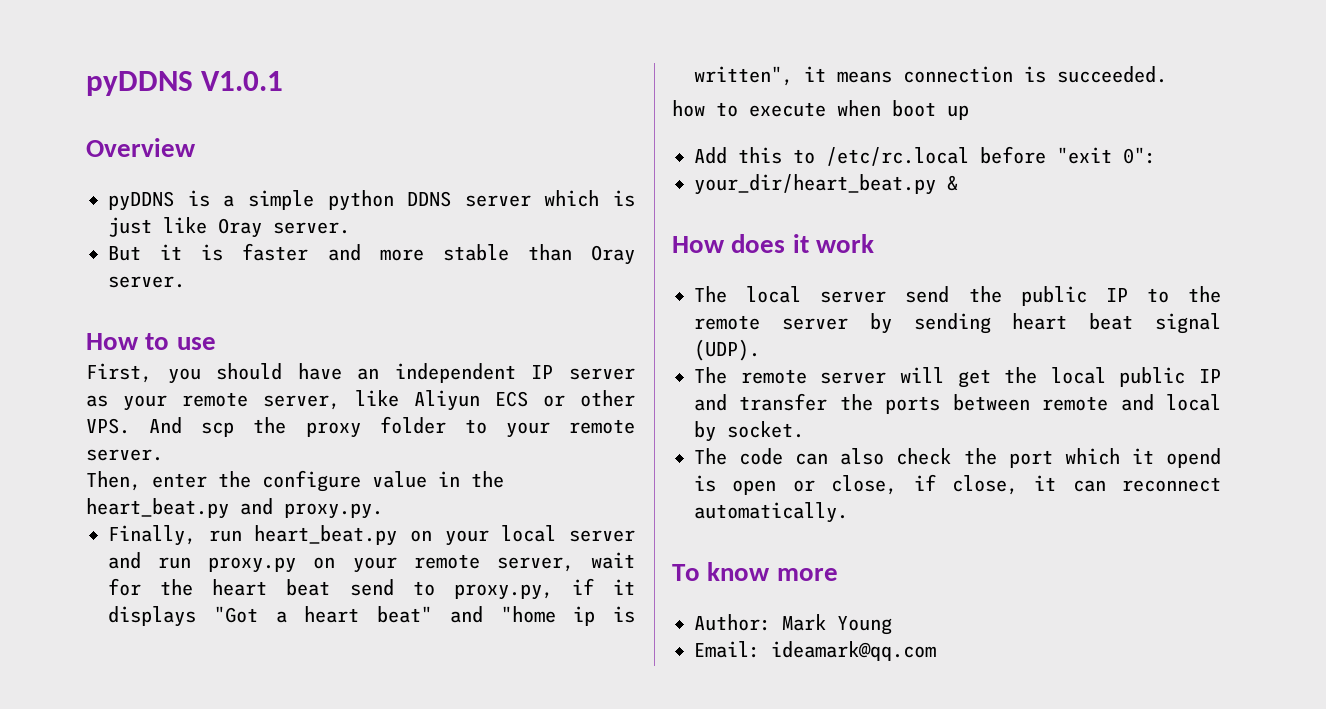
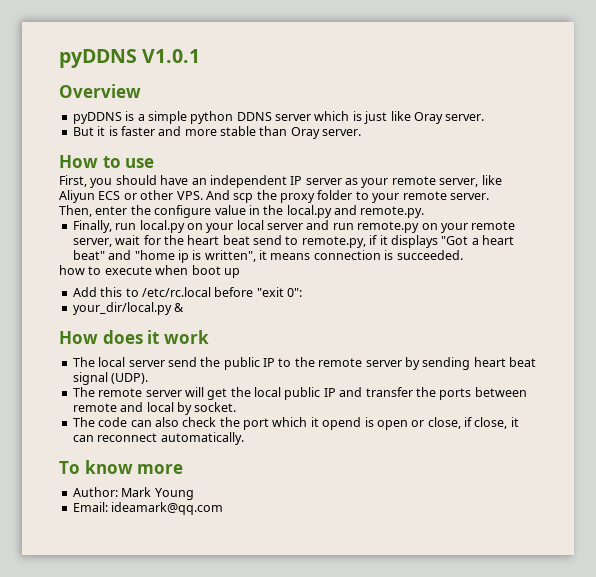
[86,498,383,519] heart_beat.py and proxy.py. -> [286,205,425,218] local.py and remote.py.
[254,525,398,546] heart_beat.py -> [139,220,185,233] local.py
[208,557,297,573] proxy.py -> [357,221,420,233] remote.py
[453,584,553,600] proxy.py, -> [301,236,366,248] remote.py,
[694,174,936,195] your_dir/heart_beat.py -> [72,302,172,315] your_dir/local.py

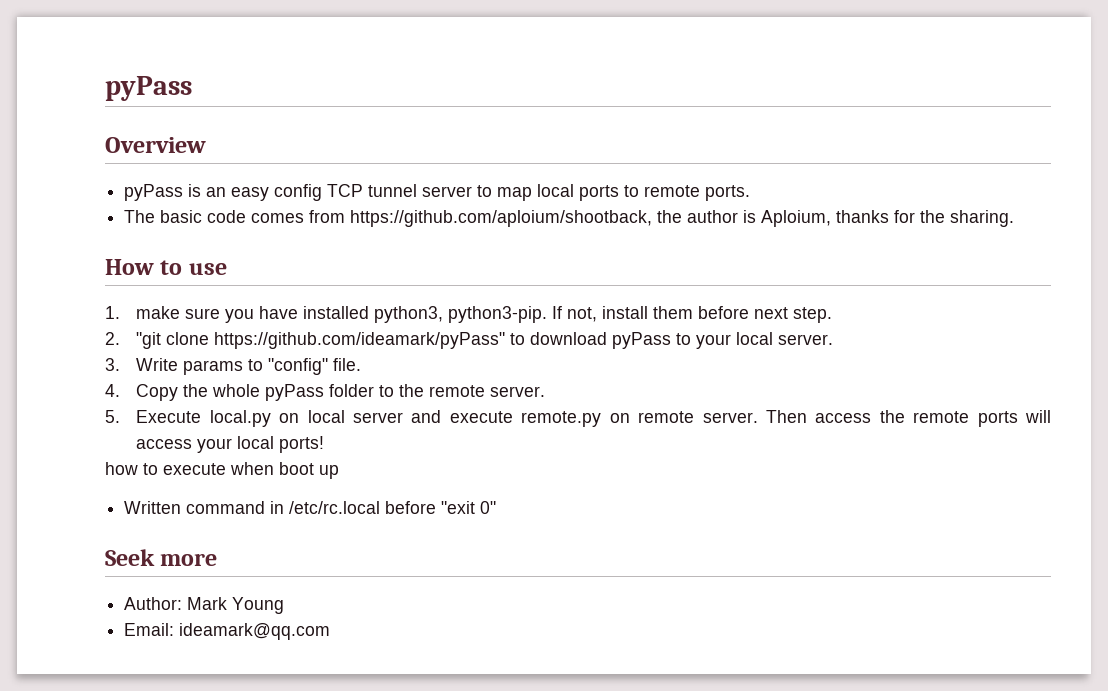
[59,49,201,68] pyDDNS V1.0.1 -> [105,76,192,101] pyPass
[72,111,485,124] [72,126,362,139] [59,155,155,168] [59,175,502,188] [59,190,315,203] pyDDNS is a simple python DDNS server which is just like Oray server. // But it is faster and more stable than Oray server. // How to use // First, you should have an independent IP server as your remote server, like Aliyun ECS or other VPS. And scp the proxy -> [124,184,751,201] [124,210,1015,227] [105,259,227,275] [105,306,833,323] [105,332,834,349] [105,358,362,375] [105,384,325,401] pyPass is an easy config TCP tunnel server to map local ports to remote ports. // The basic code comes from https://github.com/aploium/shootback, the author is Aploium, thanks for the sharing. // How to use // 1. make sure you have installed python3, python3-pip. If not, install them before next step. // 2. "git clone https://github.com/ideamark/pyPass" to download pyPass to your local server. // 3. Write params to "config" file. // 4. Copy the whole pyPass
[372,193,400,203] your -> [399,384,425,397] the
[59,205,425,218] [72,220,137,233] Then, enter the configure value in the local.py and remote.py. // Finally, run -> [105,410,202,423] 5. Execute
[206,223,234,233] your -> (300, 418) none
[332,223,354,230] run -> [449,411,513,423] execute
[440,221,516,233] [72,235,514,248] [72,250,463,263] your remote server, wait for the heart beat send to remote.py, if it displays "Got a heart beat" and "home ip is written", it means connection is succeeded. -> [638,410,1051,427] [136,436,325,453] remote server. Then access the remote ports will access your local ports!
[72,287,302,297] [72,302,185,315] [59,330,209,344] [72,357,536,370] [72,372,149,385] [72,387,527,400] [72,402,237,415] [72,417,519,430] [72,432,244,445] [59,460,133,474] Add this to /etc/rc.local before "exit 0": // your_dir/local.py & // How does it work // The local server send the public IP to the remote server by sending heart beat signal (UDP). // The remote server will get the local public IP and transfer the ports between remote and local by socket. // The code can also check the port which it opend is open or close, if close, it can reconnect automatically. // To know -> [124,501,497,514] [105,549,155,566] Written command in /etc/rc.local before "exit 0" // Seek

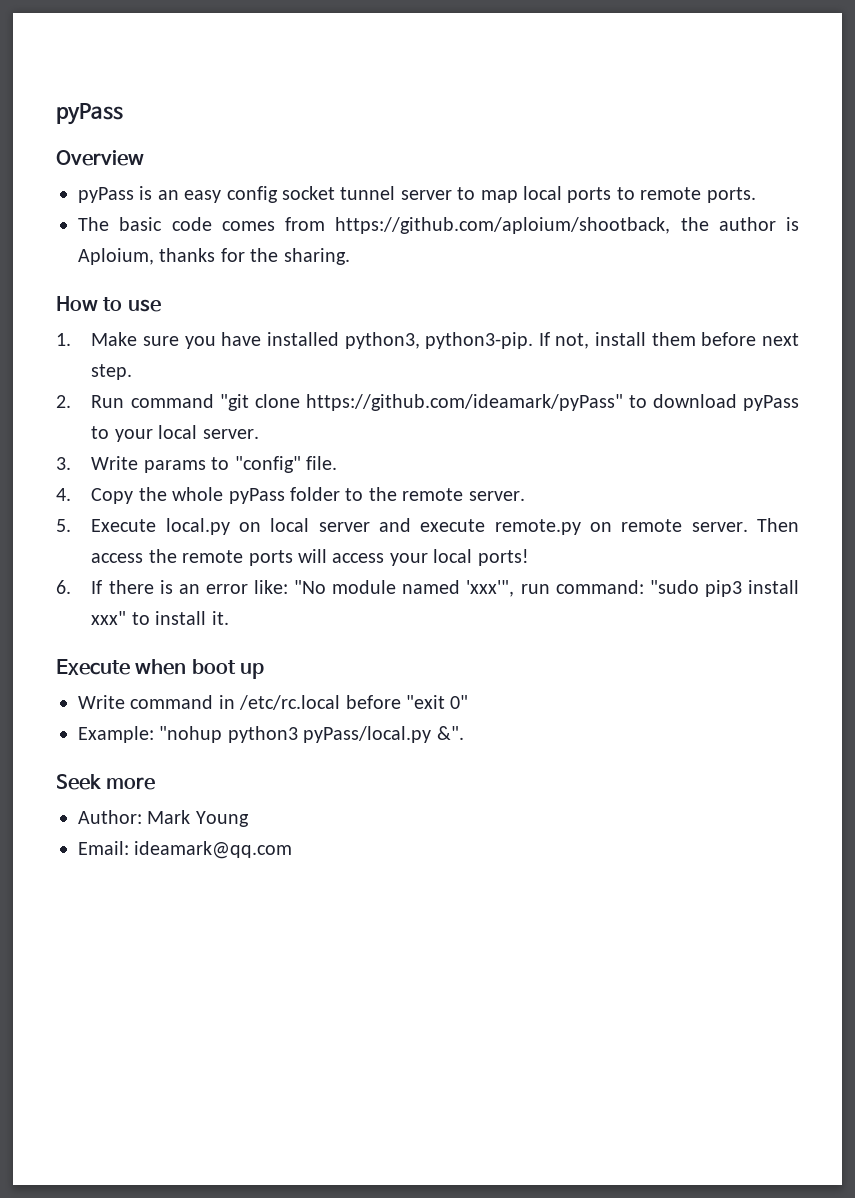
[327,184,364,197] TCP -> [282,186,335,200] socket
[136,306,181,319] make -> [91,332,138,346] Make
(120, 338) none -> [91,394,214,408] Run command
[105,462,226,475] how to execute -> [56,580,800,597] [91,611,229,625] [56,659,130,675] 6. If there is an error like: "No module named 'xxx'", run command: "sudo pip3 install xxx" to install it. // Execute
[124,501,182,514] Written -> [78,695,125,709] Write
(497, 507) none -> [78,726,464,743] // Example: "nohup python3 pyPass/local.py &".

